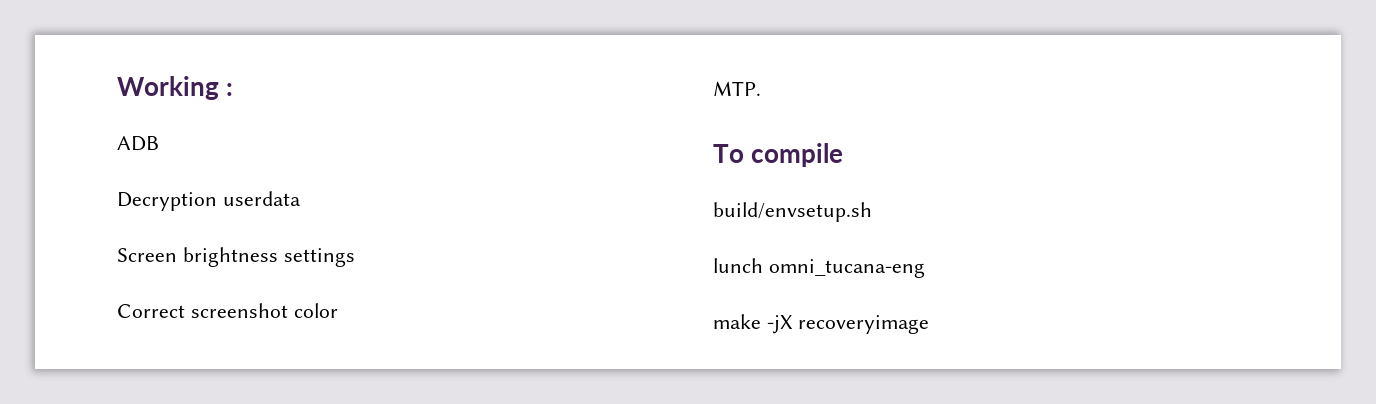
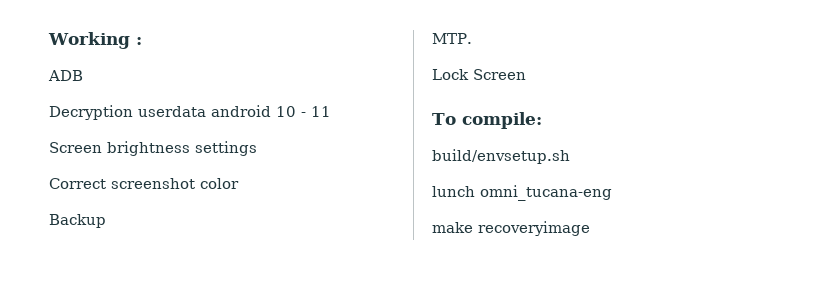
(301, 198) none -> [211,105,331,117] android 10 - 11
(338, 310) none -> [49,214,106,228] // Backup
(761, 88) none -> [432,69,526,80] // Lock Screen
[751,143,844,167] compile -> [461,112,542,129] compile:
[766,315,793,334] -jX -> (473, 227) none

